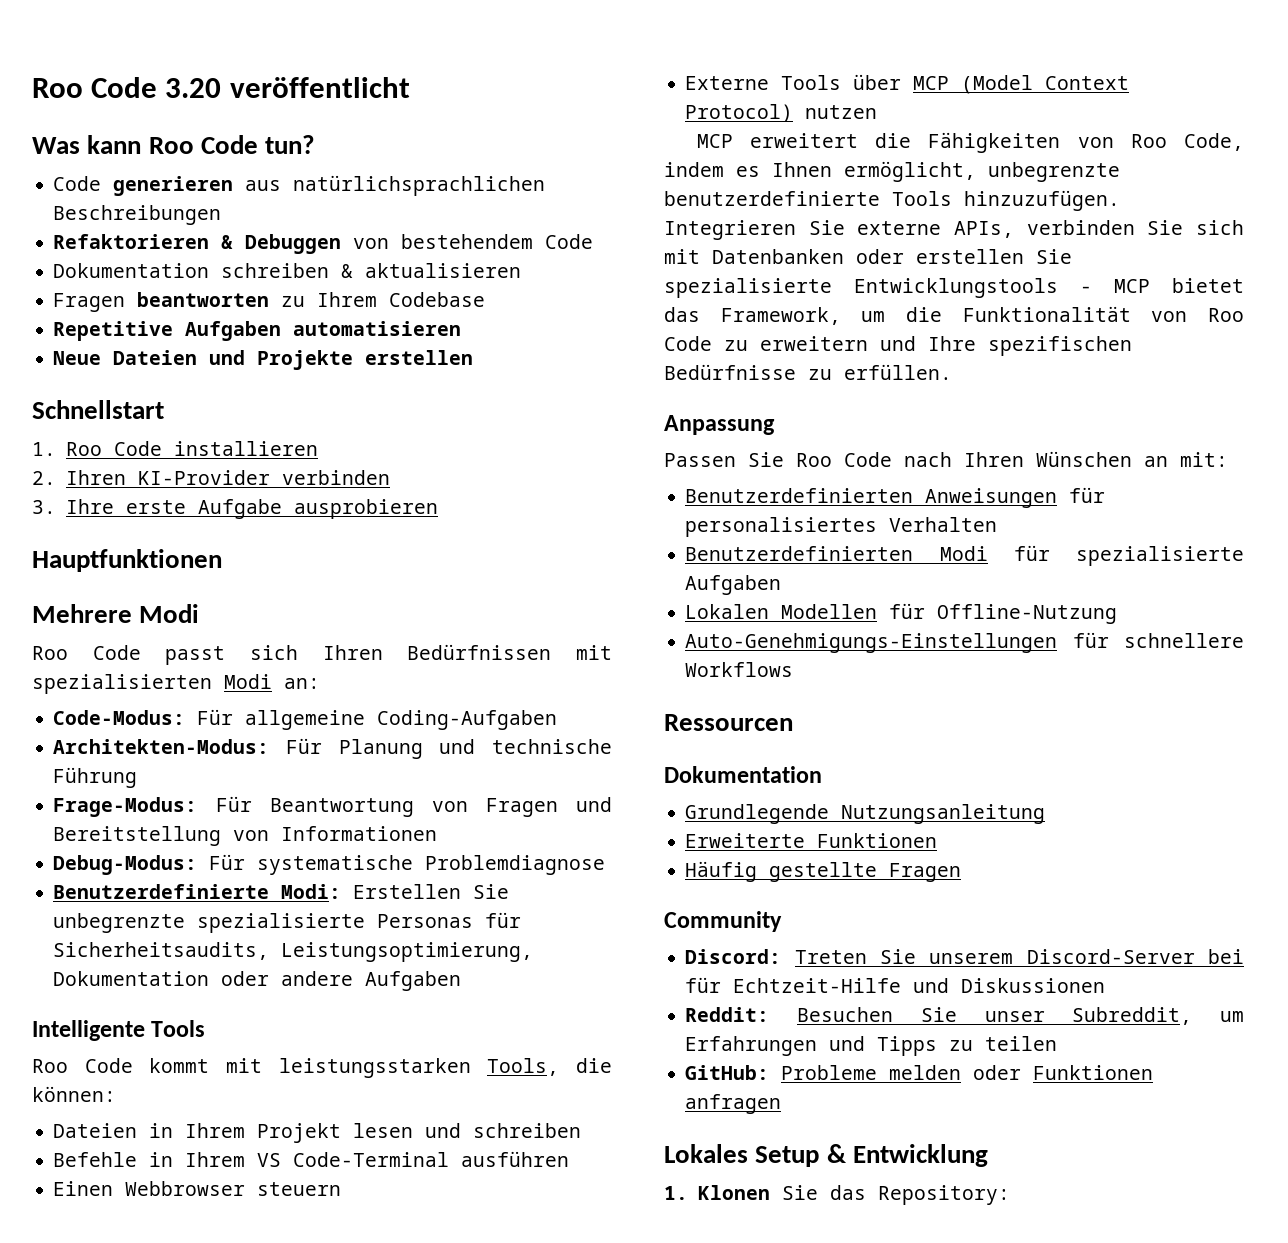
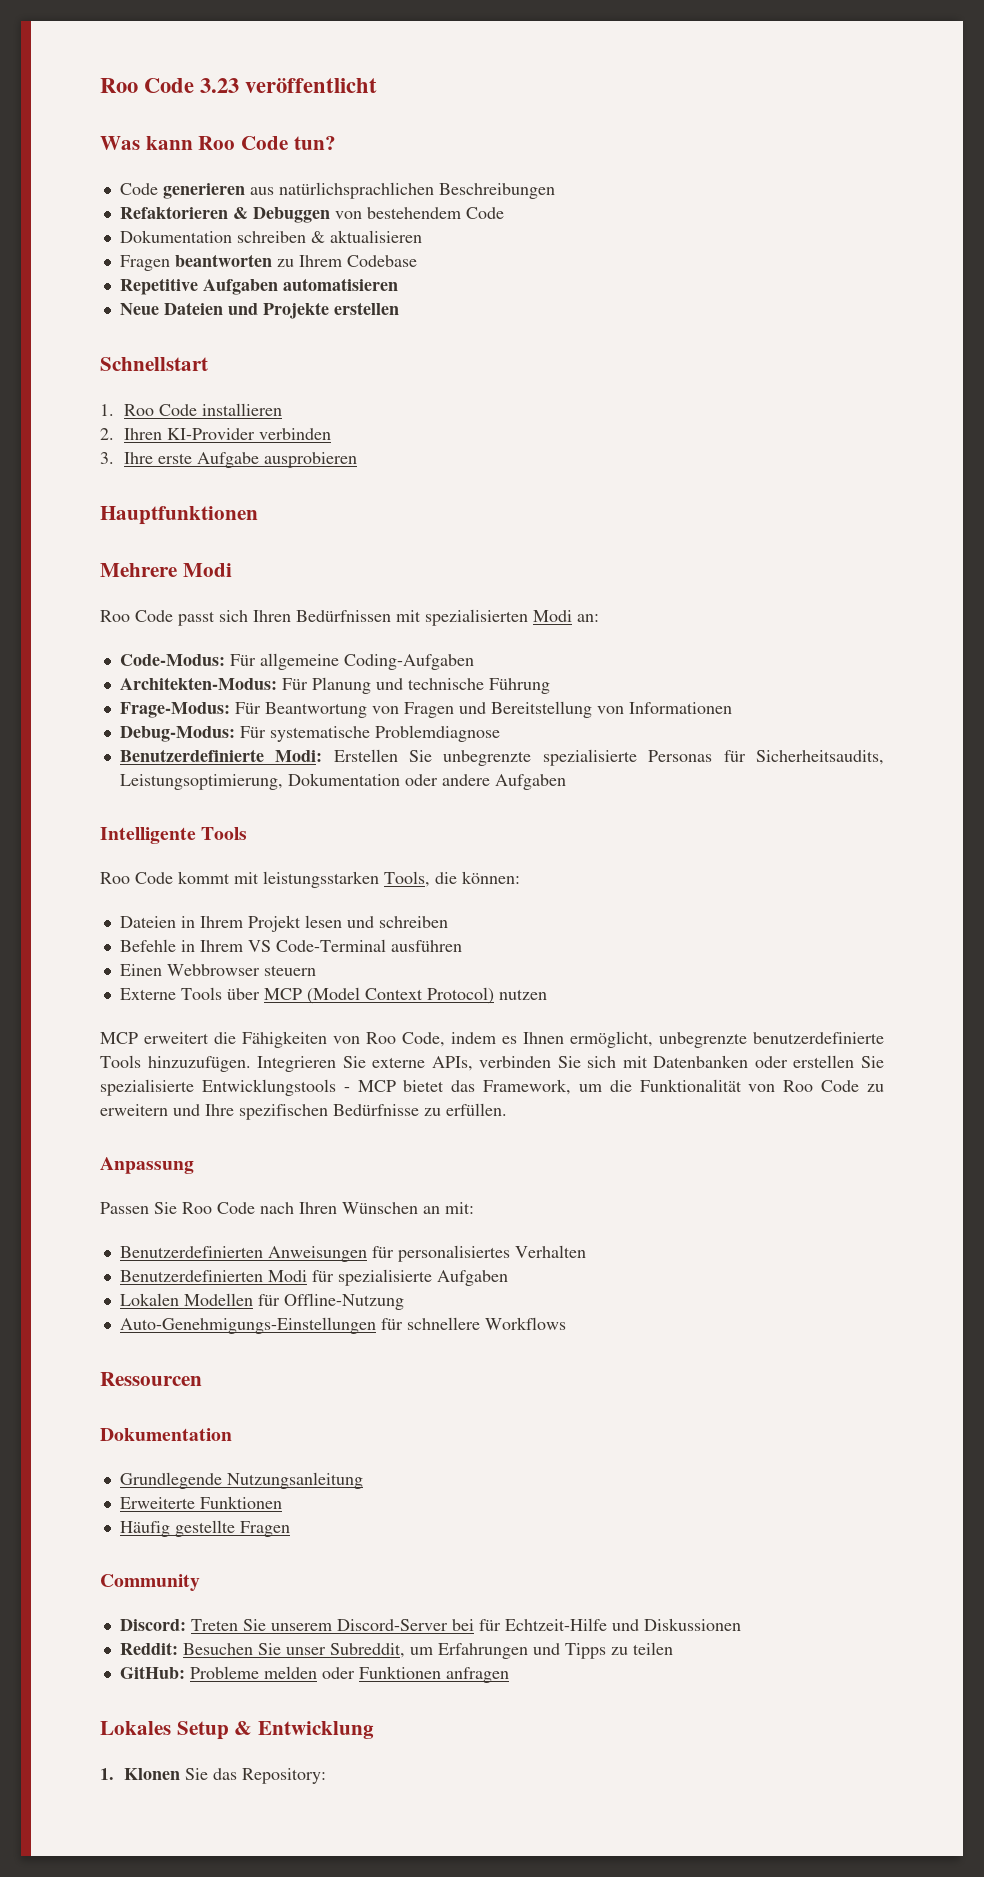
[32,77,222,98] Roo Code 3.20 -> [100,78,240,93] Roo Code 3.23

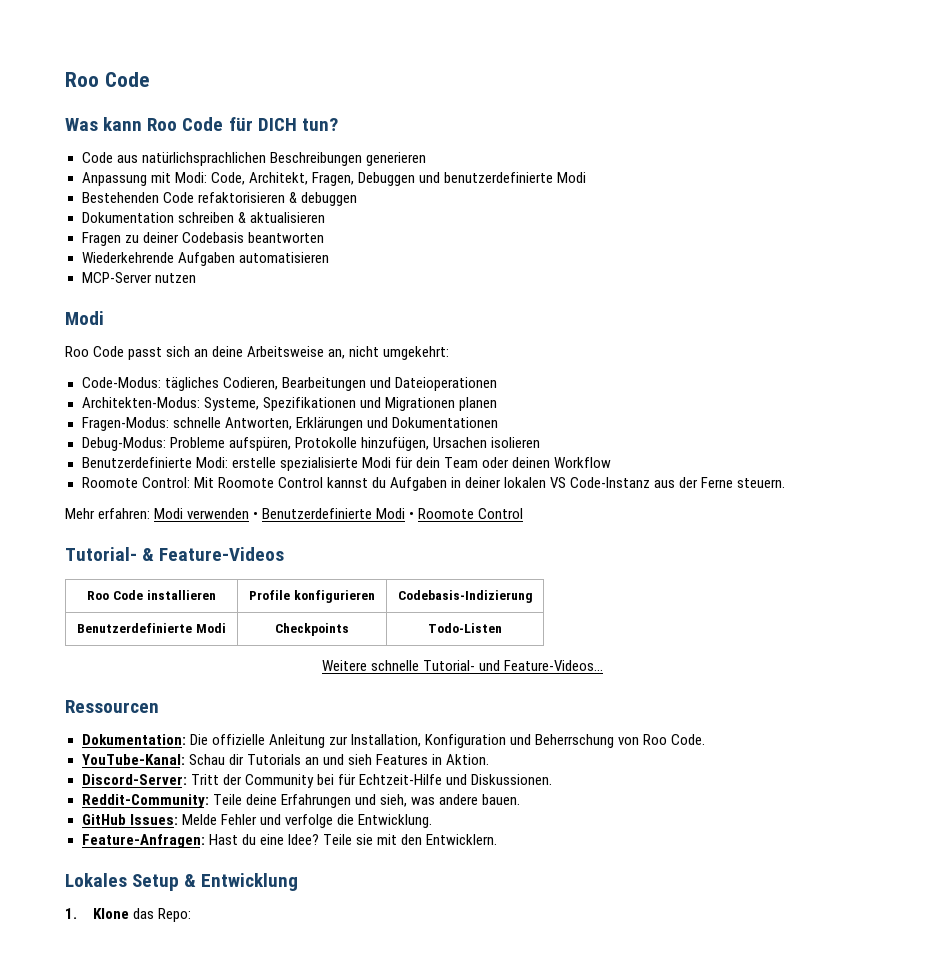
[100,78,378,93] Roo Code 3.23 veröffentlicht -> [65,72,150,87] Roo Code
(289, 143) none -> [228,117,297,131] für DICH
[162,183,245,199] generieren -> (113, 157) none
[119,206,504,223] // Refaktorieren & Debuggen von bestehendem Code -> [365,152,426,166] [81,172,586,186] [81,192,357,206] generieren // Anpassung mit Modi: Code, Architekt, Fragen, Debuggen und benutzerdefinierte Modi // Bestehenden Code refaktorisieren & debuggen
[174,254,417,267] [119,278,398,295] [119,302,399,319] [100,357,208,371] [100,403,283,416] [100,428,332,440] [100,452,358,468] [100,506,258,525] [100,563,177,577] beantworten zu Ihrem Codebase // Repetitive Aufgaben automatisieren // Neue Dateien und Projekte erstellen // Schnellstart // 1. Roo Code installieren // 2. Ihren KI-Provider verbinden // 3. Ihre erste Aufgabe ausprobieren // Hauptfunktionen // Mehrere -> [124,232,324,243] [81,252,329,266] [81,272,196,283] zu deiner Codebasis beantworten // Wiederkehrende Aufgaben automatisieren // MCP-Server nutzen //
[253,609,599,626] [119,653,474,670] [119,677,550,694] [119,701,732,718] [119,725,500,742] [119,749,884,766] [119,773,566,790] [100,827,248,844] [100,871,520,888] [119,915,448,932] [119,939,462,952] [119,964,316,976] [119,987,547,1004] [100,1031,884,1048] [100,1055,885,1072] [100,1079,884,1096] [100,1103,507,1120] [100,1157,194,1174] [100,1202,474,1214] [119,1245,586,1262] [119,1269,508,1286] [119,1293,404,1310] [119,1317,566,1334] [100,1372,202,1386] [100,1428,232,1441] [119,1472,363,1489] [119,1496,282,1509] [119,1520,290,1537] [100,1574,200,1591] [119,1618,741,1631] [119,1642,673,1659] [119,1666,509,1683] Ihren Bedürfnissen mit spezialisierten Modi an: // Code-Modus: Für allgemeine Coding-Aufgaben // Architekten-Modus: Für Planung und technische Führung // Frage-Modus: Für Beantwortung von Fragen und Bereitstellung von Informationen // Debug-Modus: Für systematische Problemdiagnose // Benutzerdefinierte Modi: Erstellen Sie unbegrenzte spezialisierte Personas für Sicherheitsaudits, Leistungsoptimierung, Dokumentation oder andere Aufgaben // Intelligente Tools // Roo Code kommt mit leistungsstarken Tools, die können: // Dateien in Ihrem Projekt lesen und schreiben // Befehle in Ihrem VS Code-Terminal ausführen // Einen Webbrowser steuern // Externe Tools über MCP (Model Context Protocol) nutzen // MCP erweitert die Fähigkeiten von Roo Code, indem es Ihnen ermöglicht, unbegrenzte benutzerdefinierte Tools hinzuzufügen. Integrieren Sie externe APIs, verbinden Sie sich mit Datenbanken oder erstellen Sie spezialisierte Entwicklungstools - MCP bietet das Framework, um die Funktionalität von Roo Code zu erweitern und Ihre spezifischen Bedürfnisse zu erfüllen. // Anpassung // Passen Sie Roo Code nach Ihren Wünschen an mit: // Benutzerdefinierten Anweisungen für personalisiertes Verhalten // Benutzerdefinierten Modi für spezialisierte Aufgaben // Lokalen Modellen für Offline-Nutzung // Auto-Genehmigungs-Einstellungen für schnellere Workflows // Ressourcen // Dokumentation // Grundlegende Nutzungsanleitung // Erweiterte Funktionen // Häufig gestellte Fragen // Community // Discord: Treten Sie unserem Discord-Server bei für Echtzeit-Hilfe und Diskussionen // Reddit: Besuchen Sie unser Subreddit, um Erfahrungen und Tipps zu teilen // GitHub: Probleme melden oder Funktionen anfragen -> [194,346,450,360] [81,377,497,391] [81,397,497,411] [81,417,498,431] [81,437,540,451] [81,457,612,471] [81,477,786,491] [65,508,524,519] [65,547,285,561] [87,590,216,600] [249,590,375,603] [397,590,533,603] [77,623,226,633] [275,623,349,636] [428,623,502,633] [321,660,604,671] [65,700,159,713] [81,734,706,748] [81,754,489,765] [81,774,552,788] [81,794,520,808] [81,814,432,828] [81,834,497,848] an deine Arbeitsweise an, nicht umgekehrt: // Code-Modus: tägliches Codieren, Bearbeitungen und Dateioperationen // Architekten-Modus: Systeme, Spezifikationen und Migrationen planen // Fragen-Modus: schnelle Antworten, Erklärungen und Dokumentationen // Debug-Modus: Probleme aufspüren, Protokolle hinzufügen, Ursachen isolieren // Benutzerdefinierte Modi: erstelle spezialisierte Modi für dein Team oder deinen Workflow // Roomote Control: Mit Roomote Control kannst du Aufgaben in deiner lokalen VS Code-Instanz aus der Ferne steuern. // Mehr erfahren: Modi verwenden • Benutzerdefinierte Modi • Roomote Control // Tutorial- & Feature-Videos // Roo Code installieren | Profile konfigurieren | Codebasis-Indizierung // Benutzerdefinierte Modi | Checkpoints | Todo-Listen // Weitere schnelle Tutorial- und Feature-Videos... // Ressourcen // Dokumentation: Die offizielle Anleitung zur Installation, Konfiguration und Beherrschung von Roo Code. // YouTube-Kanal: Schau dir Tutorials an und sieh Features in Aktion. // Discord-Server: Tritt der Community bei für Echtzeit-Hilfe und Diskussionen. // Reddit-Community: Teile deine Erfahrungen und sieh, was andere bauen. // GitHub Issues: Melde Fehler und verfolge die Entwicklung. // Feature-Anfragen: Hast du eine Idee? Teile sie mit den Entwicklern.
[124,1768,327,1784] Klonen Sie das Repository: -> [92,908,192,922] Klone das Repo:

